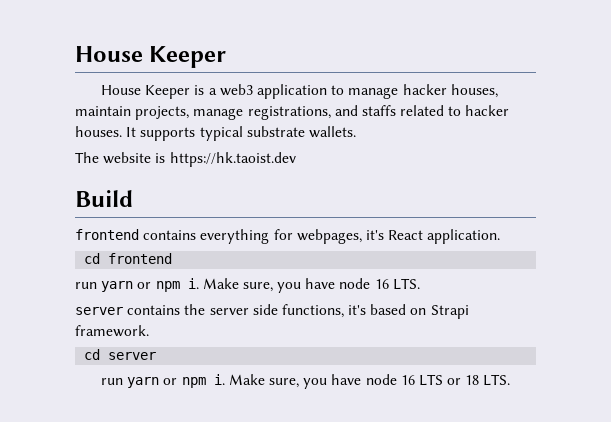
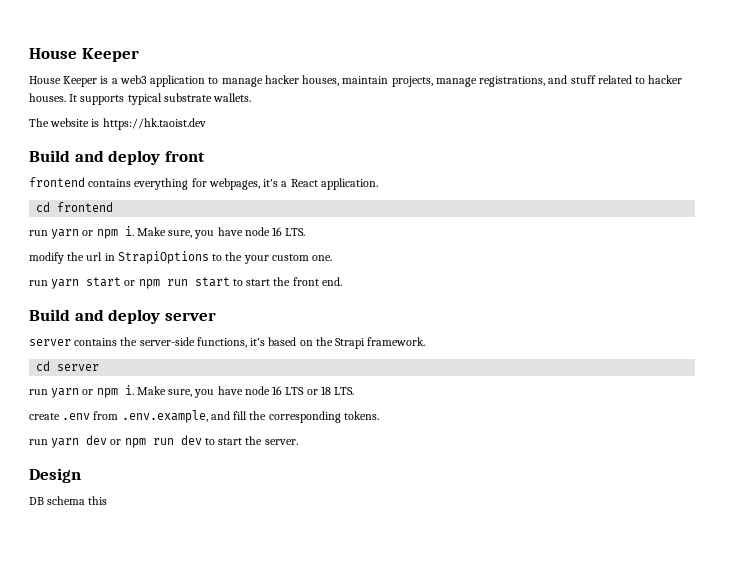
[361,105,396,116] staffs -> [570,75,596,84] stuff
(133, 198) none -> [74,150,205,165] and deploy front
(384, 235) none -> [281,181,288,187] a
(420, 284) none -> [29,251,333,264] [29,277,342,289] [29,309,216,324] // modify the url in StrapiOptions to the your custom one. // run yarn start or npm run start to start the front end. // Build and deploy server
[209,304,278,315] server side -> [139,337,195,346] server-side
(427, 311) none -> [315,337,333,346] the
(511, 380) none -> [29,410,379,423] [29,435,298,448] [29,468,81,483] [29,496,108,505] // create .env from .env.example, and fill the corresponding tokens. // run yarn dev or npm run dev to start the server. // Design // DB schema this

